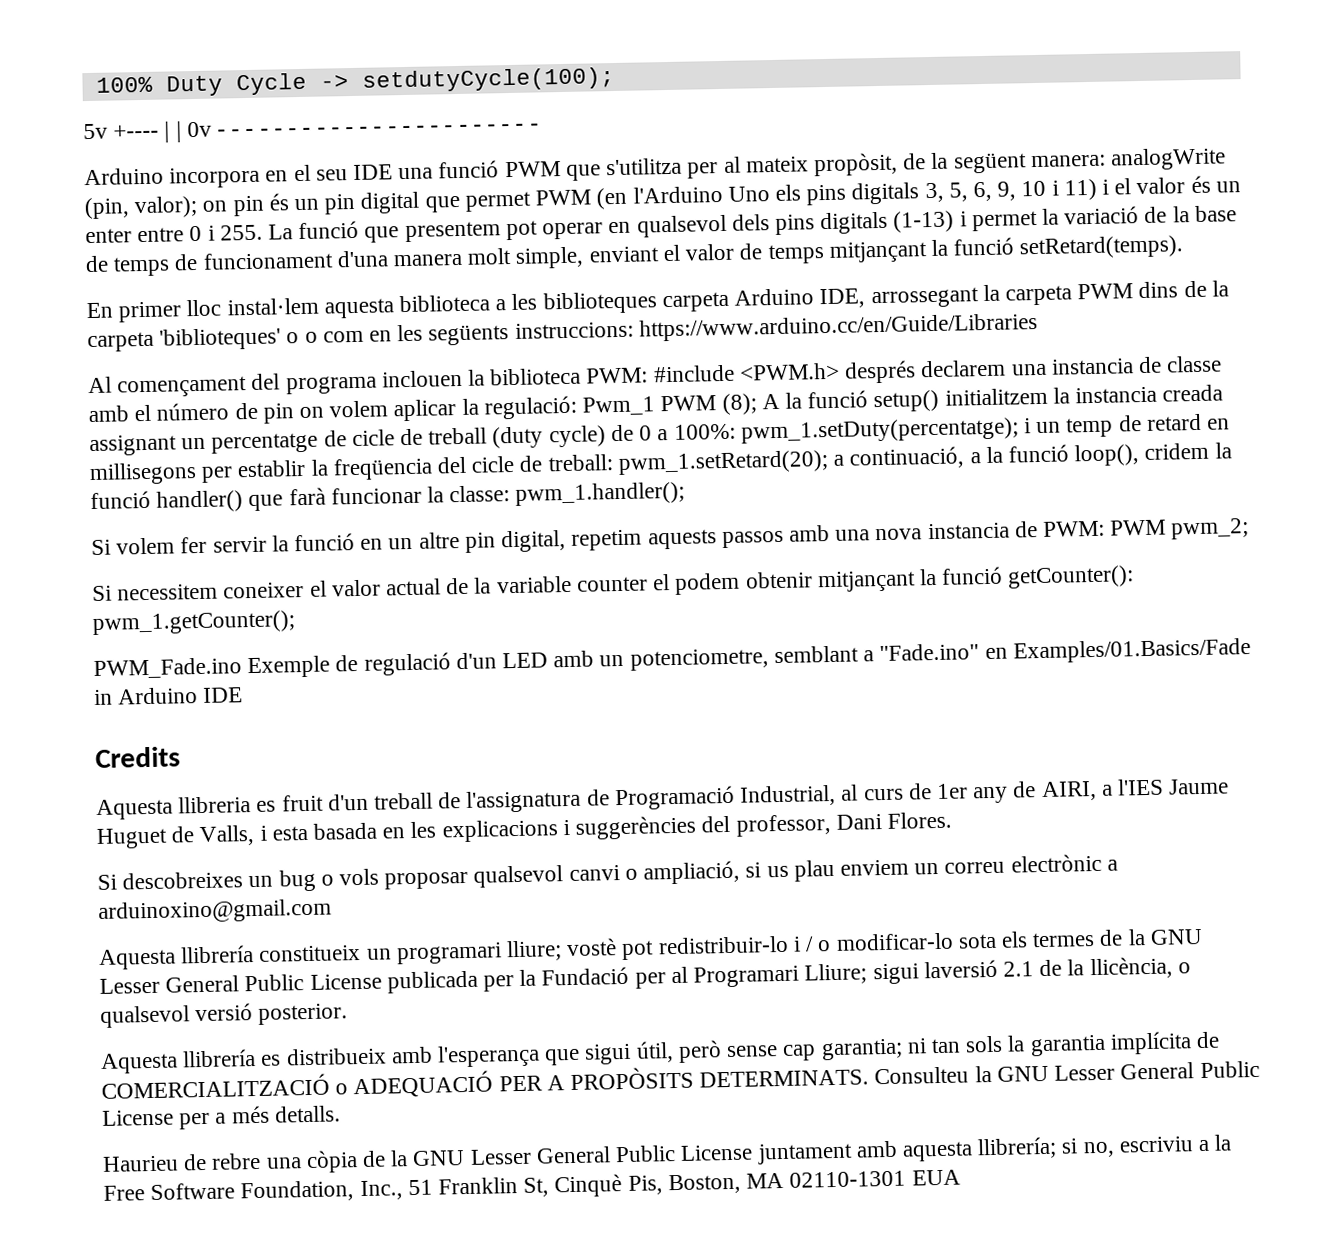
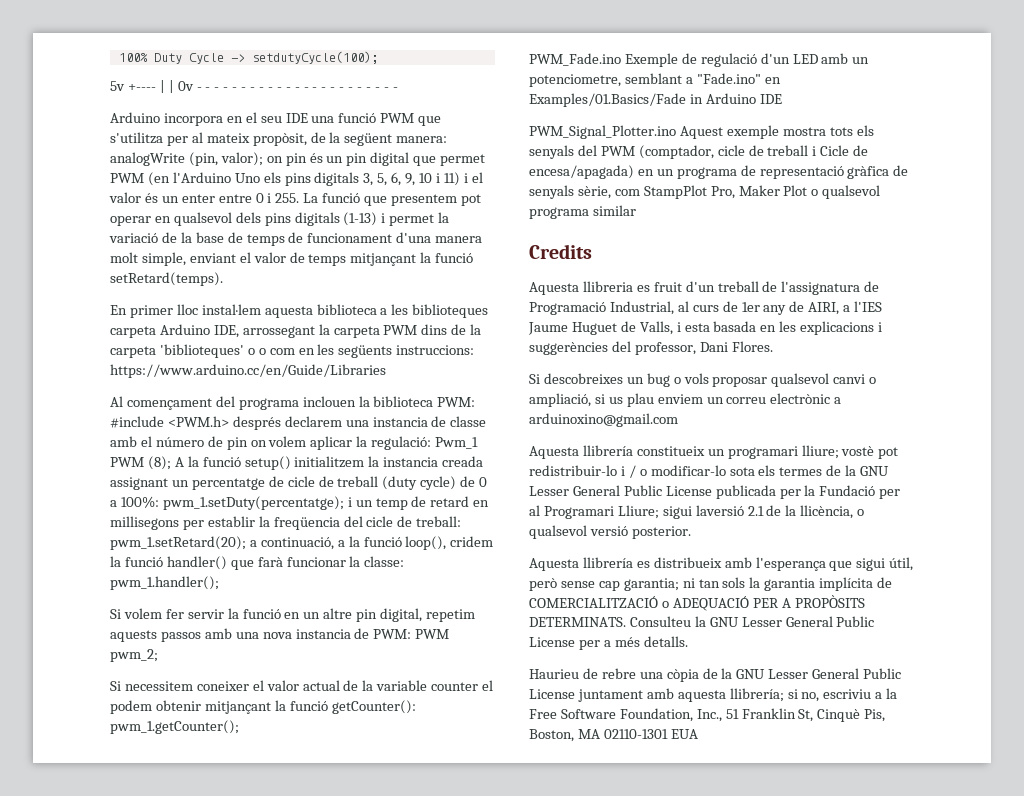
(244, 695) none -> [529,125,874,139] [529,145,869,159] [529,165,909,179] [529,185,881,199] [529,205,636,219] // PWM_Signal_Plotter.ino Aquest exemple mostra tots els senyals del PWM (comptador, cicle de treball i Cicle de encesa/apagada) en un programa de representació gràfica de senyals sèrie, com StampPlot Pro, Maker Plot o qualsevol programa similar

